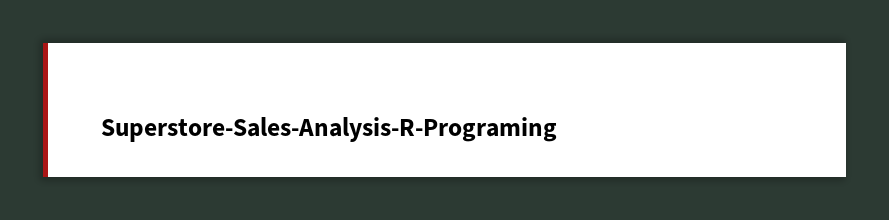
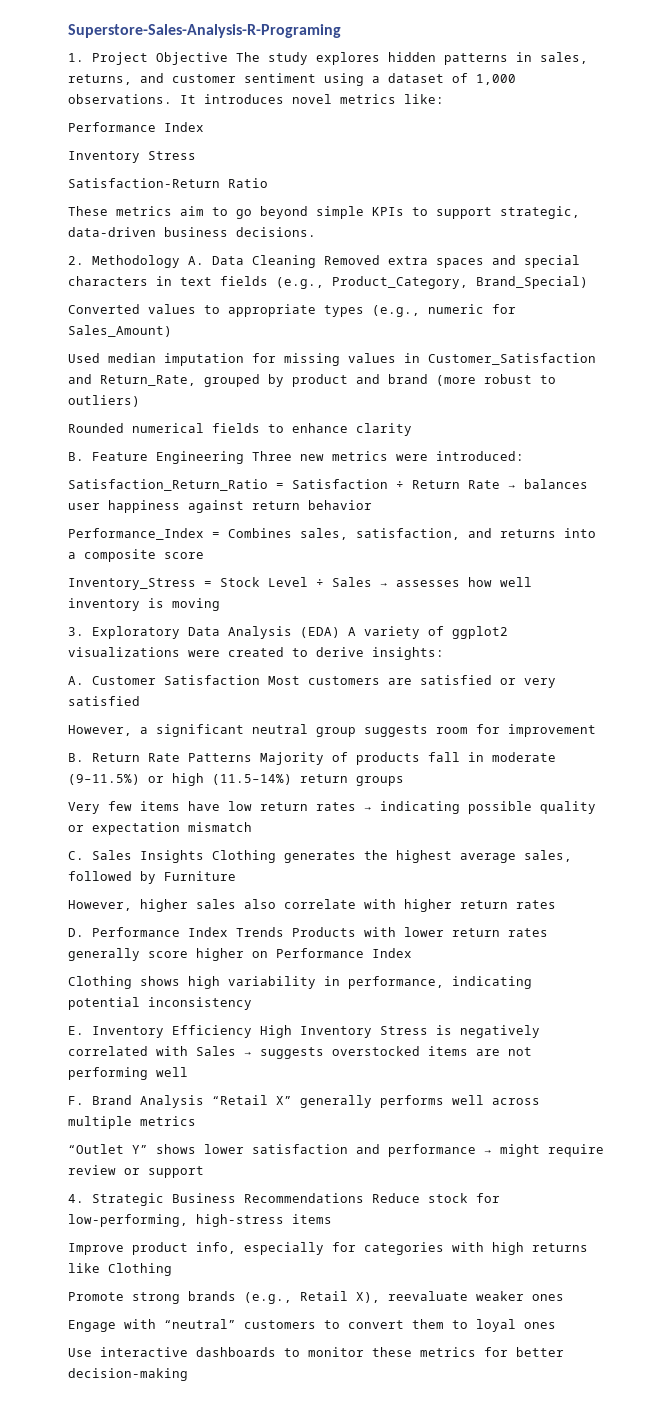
(557, 129) none -> [68,52,588,65] [68,73,516,86] [68,94,444,104] [68,122,204,132] [68,151,196,163] [68,178,268,188] [68,206,580,219] [68,227,316,237] [68,255,580,268] [68,276,588,289] [68,304,516,317] [68,325,172,337] [68,353,596,366] [68,374,556,387] [68,395,140,407] [68,423,412,436] [68,451,524,464] [68,479,588,491] [68,500,372,513] [68,528,596,540] [68,549,204,562] [68,577,532,590] [68,598,220,611] [68,626,508,639] [68,647,444,660] [68,675,556,688] [68,696,140,706] [68,724,596,737] [68,752,556,765] [68,773,404,786] [68,801,596,814] [68,822,252,835] [68,850,572,863] [68,871,236,884] [68,899,556,912] [68,927,548,937] [68,948,412,961] [68,976,532,989] [68,997,252,1010] [68,1025,540,1038] [68,1046,532,1059] [68,1067,188,1080] [68,1095,540,1108] [68,1116,196,1129] [68,1144,604,1157] [68,1165,204,1178] [68,1193,500,1206] [68,1214,332,1227] [68,1242,588,1255] [68,1263,172,1276] [68,1291,564,1304] [68,1319,556,1332] [68,1347,564,1357] [68,1368,188,1381] // 1. Project Objective The study explores hidden patterns in sales, returns, and customer sentiment using a dataset of 1,000 observations. It introduces novel metrics like: // Performance Index // Inventory Stress // Satisfaction-Return Ratio // These metrics aim to go beyond simple KPIs to support strategic, data-driven business decisions. // 2. Methodology A. Data Cleaning Removed extra spaces and special characters in text fields (e.g., Product_Category, Brand_Special) // Converted values to appropriate types (e.g., numeric for Sales_Amount) // Used median imputation for missing values in Customer_Satisfaction and Return_Rate, grouped by product and brand (more robust to outliers) // Rounded numerical fields to enhance clarity // B. Feature Engineering Three new metrics were introduced: // Satisfaction_Return_Ratio = Satisfaction ÷ Return Rate → balances user happiness against return behavior // Performance_Index = Combines sales, satisfaction, and returns into a composite score // Inventory_Stress = Stock Level ÷ Sales → assesses how well inventory is moving // 3. Exploratory Data Analysis (EDA) A variety of ggplot2 visualizations were created to derive insights: // A. Customer Satisfaction Most customers are satisfied or very satisfied // However, a significant neutral group suggests room for improvement // B. Return Rate Patterns Majority of products fall in moderate (9–11.5%) or high (11.5–14%) return groups // Very few items have low return rates → indicating possible quality or expectation mismatch // C. Sales Insights Clothing generates the highest average sales, followed by Furniture // However, higher sales also correlate with higher return rates // D. Performance Index Trends Products with lower return rates generally score higher on Performance Index // Clothing shows high variability in performance, indicating potential inconsistency // E. Inventory Efficiency High Inventory Stress is negatively correlated with Sales → suggests overstocked items are not performing well // F. Brand Analysis “Retail X” generally performs well across multiple metrics // “Outlet Y” shows lower satisfaction and performance → might require review or support // 4. Strategic Business Recommendations Reduce stock for low-performing, high-stress items // Improve product info, especially for categories with high returns like Clothing // Promote strong brands (e.g., Retail X), reevaluate weaker ones // Engage with “neutral” customers to convert them to loyal ones // Use interactive dashboards to monitor these metrics for better decision-making

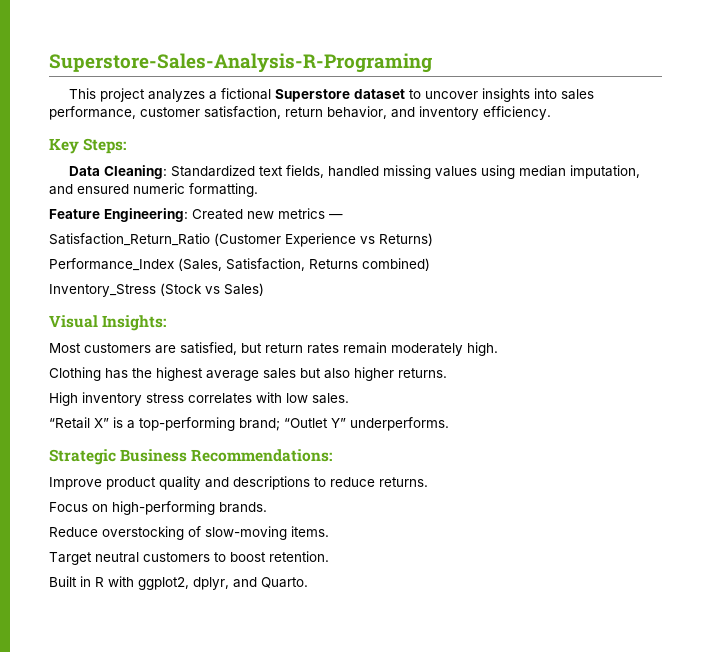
[68,52,588,65] [68,73,516,86] [68,94,444,104] [68,122,204,132] [68,151,196,163] [68,178,268,188] [68,206,580,219] [68,227,316,237] [68,255,580,268] [68,276,588,289] [68,304,516,317] [68,325,172,337] [68,353,596,366] [68,374,556,387] [68,395,140,407] [68,423,412,436] [68,451,524,464] [68,479,588,491] [68,500,372,513] [68,528,596,540] [68,549,204,562] [68,577,532,590] [68,598,220,611] [68,626,508,639] [68,647,444,660] [68,675,556,688] [68,696,140,706] [68,724,596,737] [68,752,556,765] [68,773,404,786] [68,801,596,814] [68,822,252,835] [68,850,572,863] [68,871,236,884] [68,899,556,912] [68,927,548,937] [68,948,412,961] [68,976,532,989] [68,997,252,1010] [68,1025,540,1038] [68,1046,532,1059] [68,1067,188,1080] [68,1095,540,1108] [68,1116,196,1129] [68,1144,604,1157] [68,1165,204,1178] [68,1193,500,1206] [68,1214,332,1227] [68,1242,588,1255] [68,1263,172,1276] [68,1291,564,1304] [68,1319,556,1332] [68,1347,564,1357] [68,1368,188,1381] 1. Project Objective The study explores hidden patterns in sales, returns, and customer sentiment using a dataset of 1,000 observations. It introduces novel metrics like: // Performance Index // Inventory Stress // Satisfaction-Return Ratio // These metrics aim to go beyond simple KPIs to support strategic, data-driven business decisions. // 2. Methodology A. Data Cleaning Removed extra spaces and special characters in text fields (e.g., Product_Category, Brand_Special) // Converted values to appropriate types (e.g., numeric for Sales_Amount) // Used median imputation for missing values in Customer_Satisfaction and Return_Rate, grouped by product and brand (more robust to outliers) // Rounded numerical fields to enhance clarity // B. Feature Engineering Three new metrics were introduced: // Satisfaction_Return_Ratio = Satisfaction ÷ Return Rate → balances user happiness against return behavior // Performance_Index = Combines sales, satisfaction, and returns into a composite score // Inventory_Stress = Stock Level ÷ Sales → assesses how well inventory is moving // 3. Exploratory Data Analysis (EDA) A variety of ggplot2 visualizations were created to derive insights: // A. Customer Satisfaction Most customers are satisfied or very satisfied // However, a significant neutral group suggests room for improvement // B. Return Rate Patterns Majority of products fall in moderate (9–11.5%) or high (11.5–14%) return groups // Very few items have low return rates → indicating possible quality or expectation mismatch // C. Sales Insights Clothing generates the highest average sales, followed by Furniture // However, higher sales also correlate with higher return rates // D. Performance Index Trends Products with lower return rates generally score higher on Performance Index // Clothing shows high variability in performance, indicating potential inconsistency // E. Inventory Efficiency High Inventory Stress is negatively correlated with Sales → suggests overstocked items are not performing well // F. Brand Analysis “Retail X” generally performs well across multiple metrics // “Outlet Y” shows lower satisfaction and performance → might require review or support // 4. Strategic Business Recommendations Reduce stock for low-performing, high-stress items // Improve product info, especially for categories with high returns like Clothing // Promote strong brands (e.g., Retail X), reevaluate weaker ones // Engage with “neutral” customers to convert them to loyal ones // Use interactive dashboards to monitor these metrics for better decision-making -> [69,88,595,102] [49,106,551,120] [49,138,127,154] [69,165,641,179] [49,183,258,197] [49,208,343,222] [49,233,433,247] [49,258,430,271] [49,283,264,297] [49,315,167,331] [49,342,498,356] [49,367,447,381] [49,392,349,406] [49,417,449,431] [49,449,333,465] [49,476,428,490] [49,501,267,515] [49,526,329,540] [49,551,329,565] [49,576,308,590] This project analyzes a fictional Superstore dataset to uncover insights into sales performance, customer satisfaction, return behavior, and inventory efficiency. // Key Steps: // Data Cleaning: Standardized text fields, handled missing values using median imputation, and ensured numeric formatting. // Feature Engineering: Created new metrics — // Satisfaction_Return_Ratio (Customer Experience vs Returns) // Performance_Index (Sales, Satisfaction, Returns combined) // Inventory_Stress (Stock vs Sales) // Visual Insights: // Most customers are satisfied, but return rates remain moderately high. // Clothing has the highest average sales but also higher returns. // High inventory stress correlates with low sales. // “Retail X” is a top-performing brand; “Outlet Y” underperforms. // Strategic Business Recommendations: // Improve product quality and descriptions to reduce returns. // Focus on high-performing brands. // Reduce overstocking of slow-moving items. // Target neutral customers to boost retention. // Built in R with ggplot2, dplyr, and Quarto.

